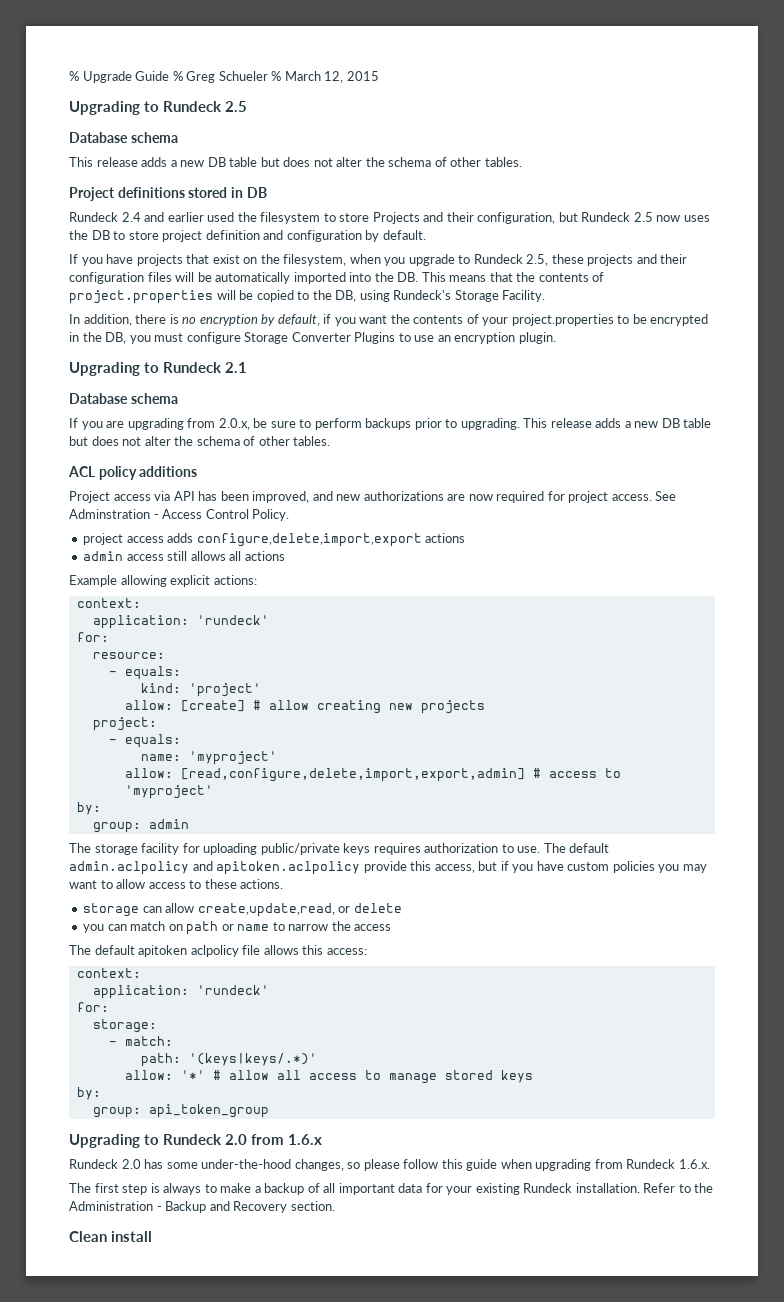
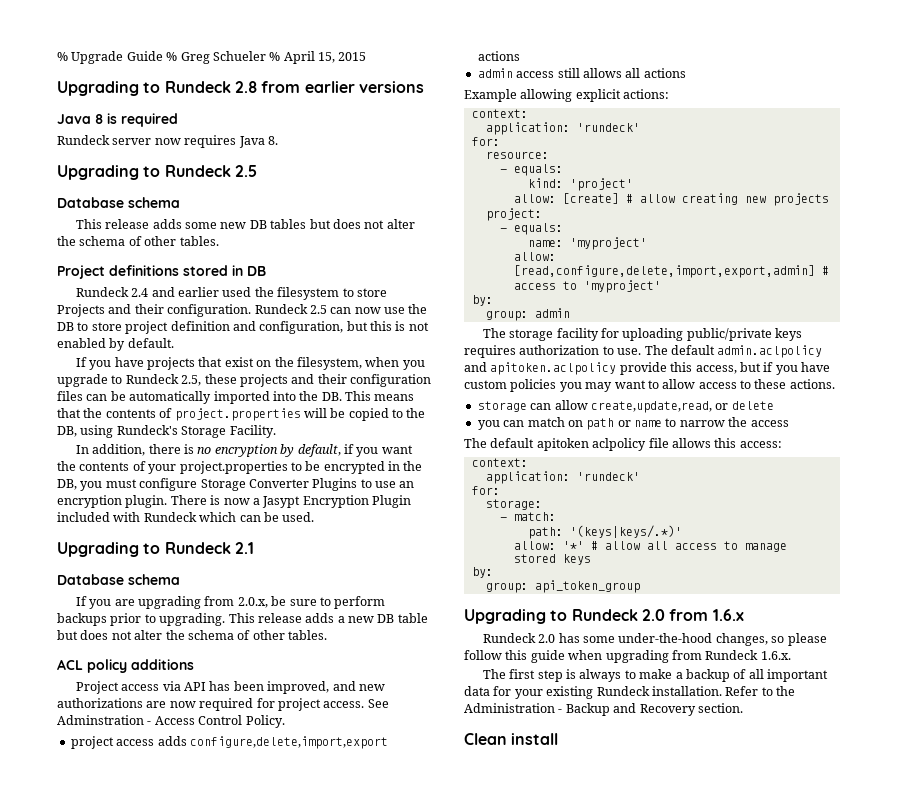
[284,71,344,83] March 12, -> [283,51,335,64] April 15,
(379, 76) none -> [57,81,424,96] [57,113,178,127] [57,135,278,148] // Upgrading to Rundeck 2.8 from earlier versions // Java 8 is required // Rundeck server now requires Java 8.
[170,157,258,167] a new DB table -> [185,219,307,229] some new DB tables
[477,212,710,224] configuration, but Rundeck 2.5 now uses -> [167,304,405,317] configuration. Rundeck 2.5 can now use
[286,230,362,242] configuration -> [259,321,429,334] [57,338,106,348] configuration, but this is not enabled
[175,272,195,282] will -> [86,394,108,401] can
(556, 338) none -> [170,495,411,508] [57,512,315,522] There is now a Jasypt Encryption Plugin included with Rundeck which can be used.

